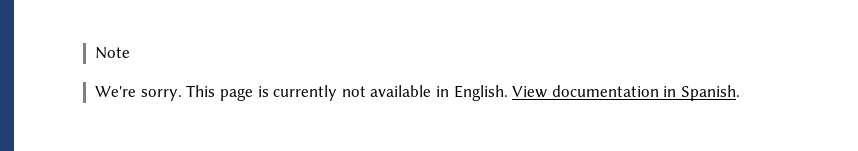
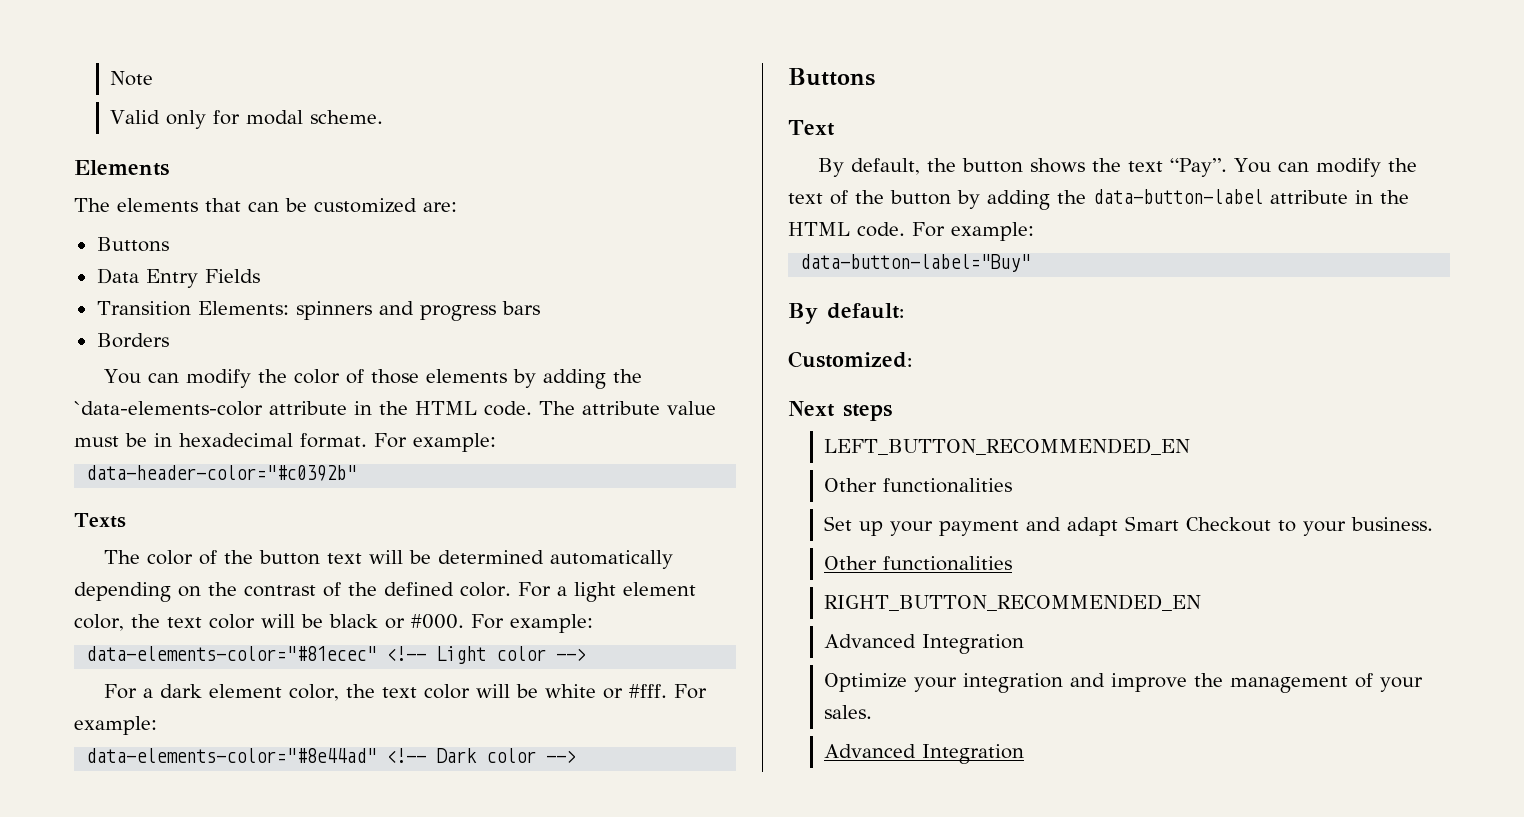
[95,85,740,101] We're sorry. This page is currently not available in English. View documentation in Spanish. -> [110,110,384,129] [74,160,169,176] [74,198,457,213] [96,237,169,252] [96,268,260,288] [96,301,540,321] [96,333,169,348] [104,369,643,389] [74,401,716,416] [74,433,496,452] [86,465,357,481] [74,513,126,528] [104,550,674,569] [74,582,696,602] [74,614,593,633] [86,646,587,664] [104,684,708,701] [74,716,157,735] [86,748,577,763] [788,68,875,86] [788,120,835,136] [818,158,1418,177] [788,189,1409,210] [788,222,1034,241] [800,254,1031,272] [788,303,904,324] [788,351,912,368] [788,401,892,421] [824,438,1191,455] [824,478,1013,493] [824,516,1434,536] [824,556,1013,571] [824,594,1202,611] [824,634,1025,654] [824,673,1424,693] [824,705,873,719] [824,744,1025,764] Valid only for modal scheme. // Elements // The elements that can be customized are: // Buttons // Data Entry Fields // Transition Elements: spinners and progress bars // Borders // You can modify the color of those elements by adding the `data-elements-color attribute in the HTML code. The attribute value must be in hexadecimal format. For example: // data-header-color="#c0392b" // Texts // The color of the button text will be determined automatically depending on the contrast of the defined color. For a light element color, the text color will be black or #000. For example: // data-elements-color="#81ecec" <!-- Light color --> // For a dark element color, the text color will be white or #fff. For example: // data-elements-color="#8e44ad" <!-- Dark color --> // Buttons // Text // By default, the button shows the text “Pay”. You can modify the text of the button by adding the data-button-label attribute in the HTML code. For example: // data-button-label="Buy" // By default: // Customized: // Next steps // LEFT_BUTTON_RECOMMENDED_EN // Other functionalities // Set up your payment and adapt Smart Checkout to your business. // Other functionalities // RIGHT_BUTTON_RECOMMENDED_EN // Advanced Integration // Optimize your integration and improve the management of your sales. // Advanced Integration

